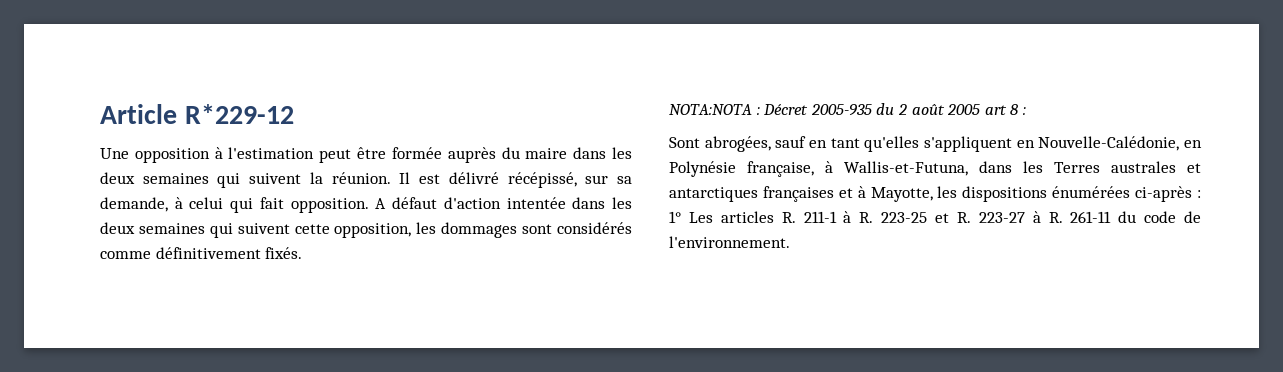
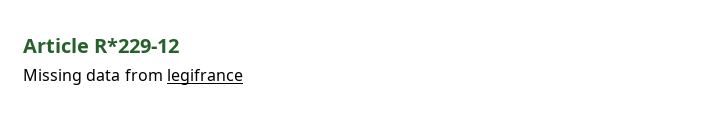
[100,147,632,163] [100,172,633,188] [100,197,633,213] [100,222,632,238] [100,247,303,259] [669,103,1026,116] [669,136,1202,152] [669,161,1201,177] [669,186,1201,202] [669,211,1201,223] [669,236,790,248] Une opposition à l'estimation peut être formée auprès du maire dans les deux semaines qui suivent la réunion. Il est délivré récépissé, sur sa demande, à celui qui fait opposition. A défaut d'action intentée dans les deux semaines qui suivent cette opposition, les dommages sont considérés comme définitivement fixés. // NOTA:NOTA : Décret 2005-935 du 2 août 2005 art 8 : // Sont abrogées, sauf en tant qu'elles s'appliquent en Nouvelle-Calédonie, en Polynésie française, à Wallis-et-Futuna, dans les Terres australes et antarctiques françaises et à Mayotte, les dispositions énumérées ci-après : 1° Les articles R. 211-1 à R. 223-25 et R. 223-27 à R. 261-11 du code de l'environnement. -> [23,69,243,85] Missing data from legifrance

